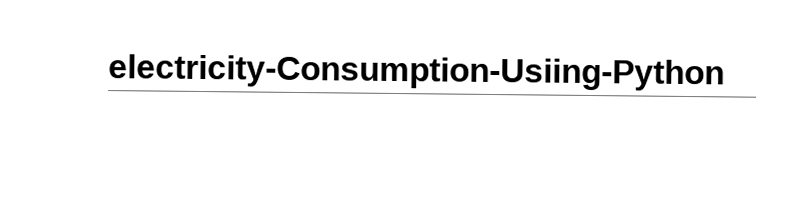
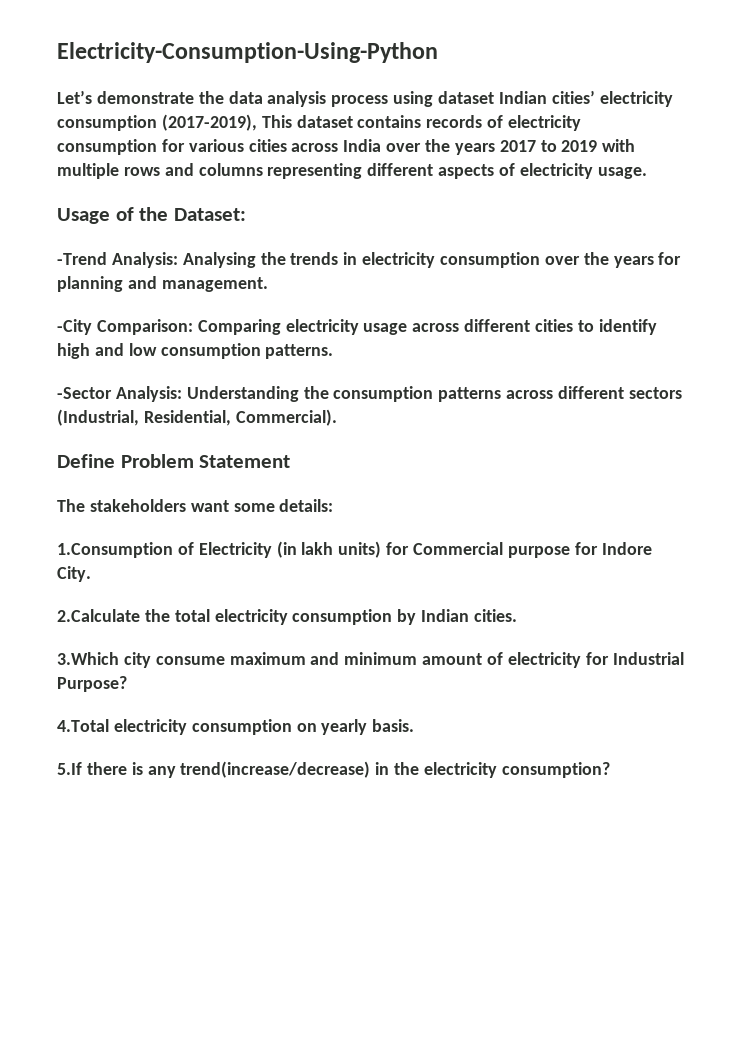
[108,54,725,92] electricity-Consumption-Usiing-Python -> [57,42,438,63] [57,90,673,107] [57,114,582,131] [57,139,636,155] [57,163,647,179] [57,207,247,224] [57,252,682,268] [57,276,268,292] [57,319,657,335] [57,343,334,359] [57,386,682,402] [57,409,337,426] [57,454,291,468] [57,499,334,512] [57,541,652,558] [57,566,91,582] [57,609,518,625] [57,652,684,668] [57,676,127,692] [57,719,415,735] [57,761,610,778] Electricity-Consumption-Using-Python // Let’s demonstrate the data analysis process using dataset Indian cities’ electricity consumption (2017-2019), This dataset contains records of electricity consumption for various cities across India over the years 2017 to 2019 with multiple rows and columns representing different aspects of electricity usage. // Usage of the Dataset: // -Trend Analysis: Analysing the trends in electricity consumption over the years for planning and management. // -City Comparison: Comparing electricity usage across different cities to identify high and low consumption patterns. // -Sector Analysis: Understanding the consumption patterns across different sectors (Industrial, Residential, Commercial). // Define Problem Statement // The stakeholders want some details: // 1.Consumption of Electricity (in lakh units) for Commercial purpose for Indore City. // 2.Calculate the total electricity consumption by Indian cities. // 3.Which city consume maximum and minimum amount of electricity for Industrial Purpose? // 4.Total electricity consumption on yearly basis. // 5.If there is any trend(increase/decrease) in the electricity consumption?

